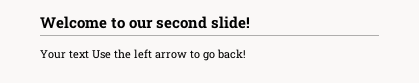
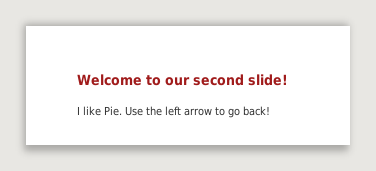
[40,50,89,59] Your text -> [77,106,122,116] I like Pie.

